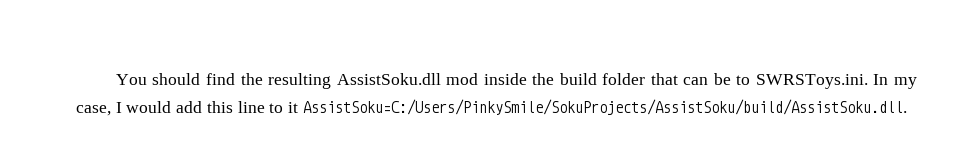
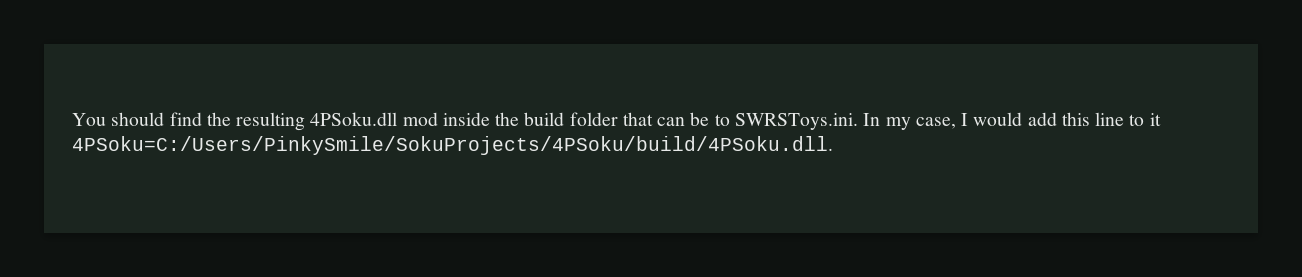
[336,73,441,85] AssistSoku.dll -> [310,112,398,126] 4PSoku.dll
[302,99,907,115] AssistSoku=C:/Users/PinkySmile/SokuProjects/AssistSoku/build/AssistSoku.dll. -> [72,136,833,155] 4PSoku=C:/Users/PinkySmile/SokuProjects/4PSoku/build/4PSoku.dll.

